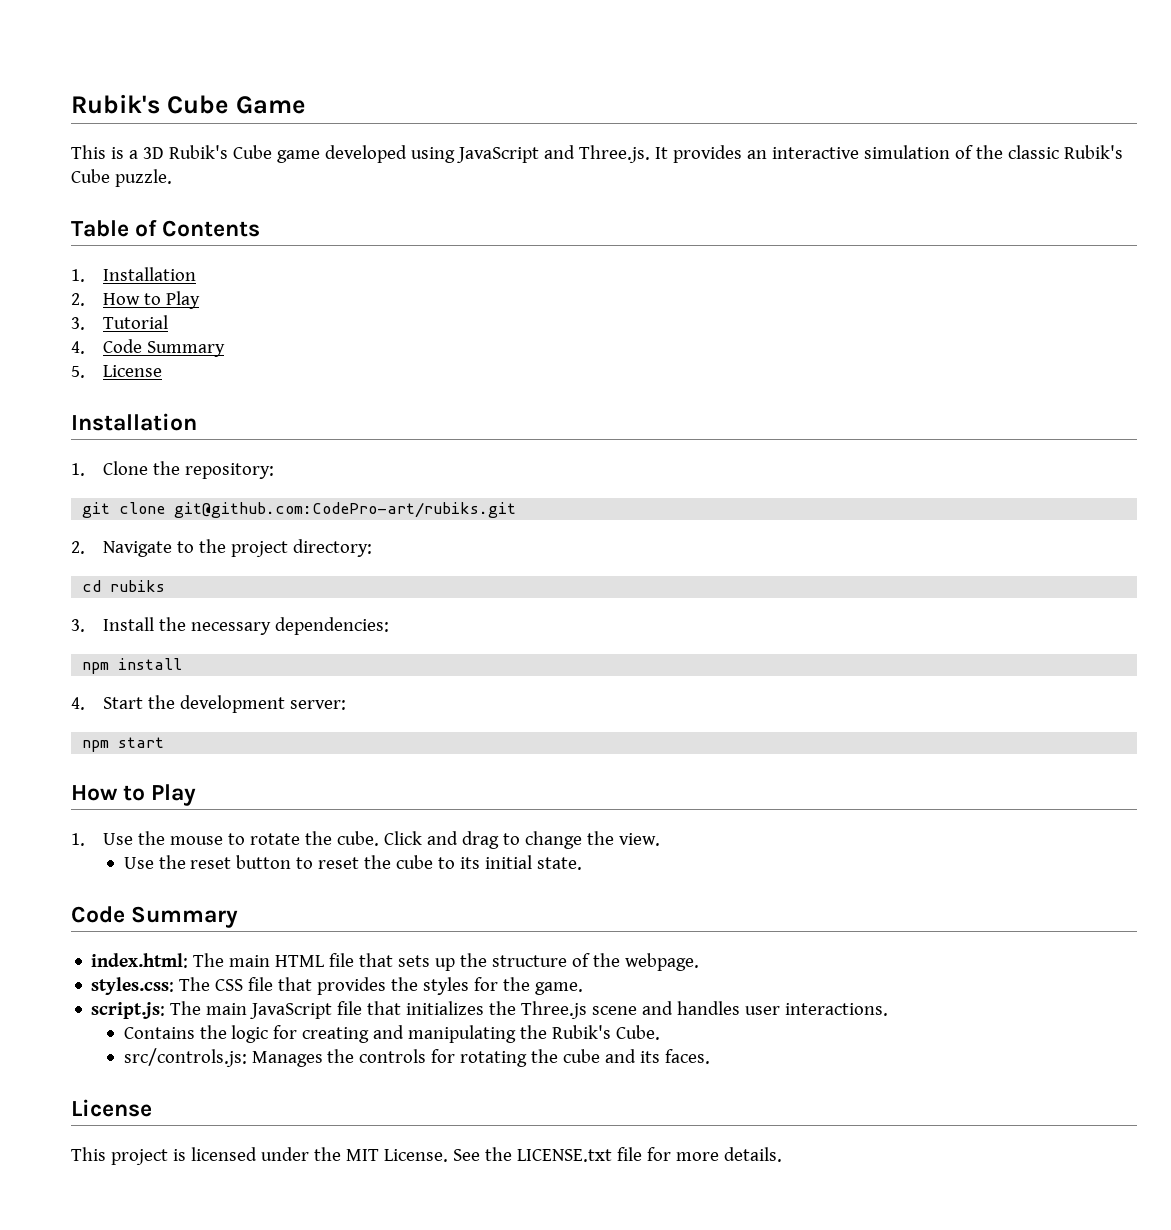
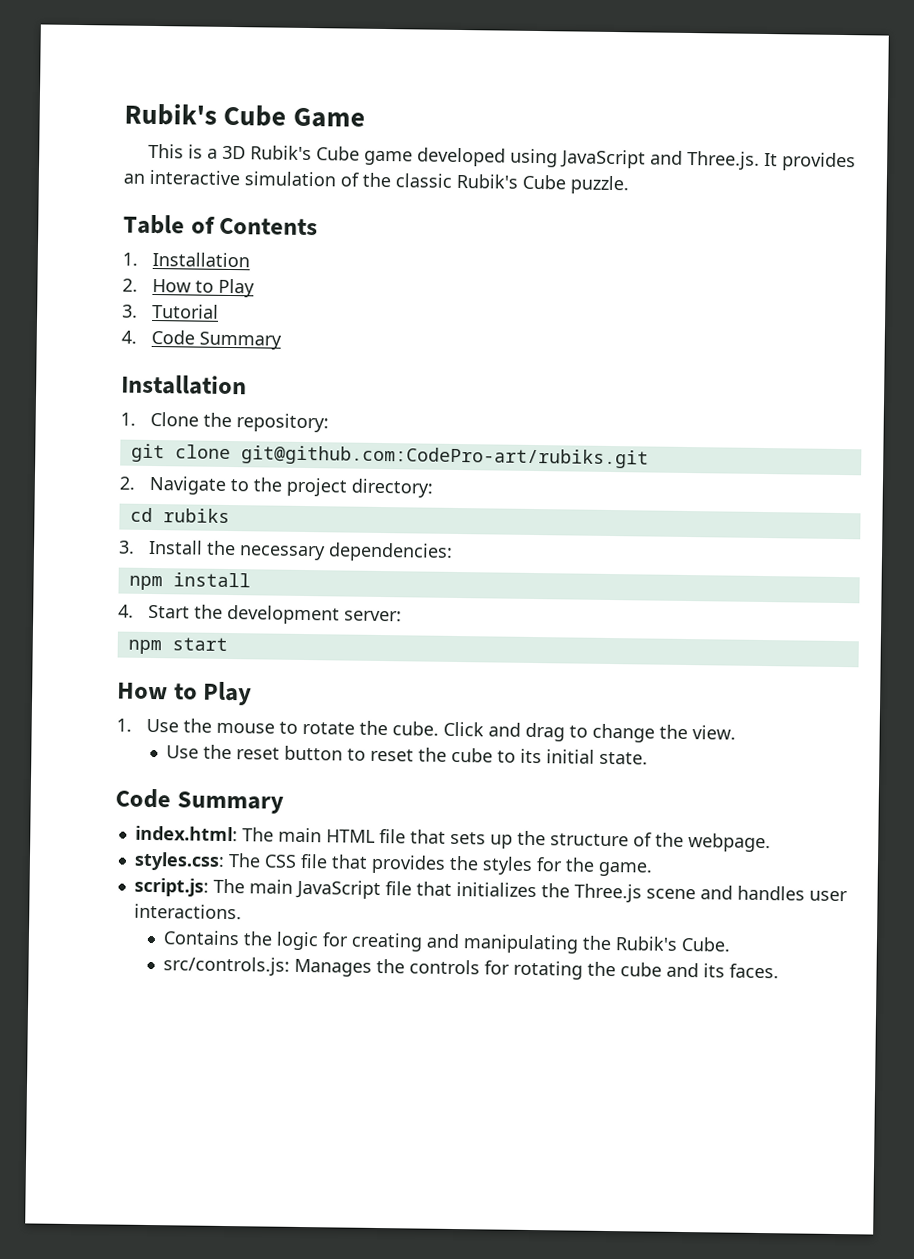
[71,365,163,378] // 5. License -> (283, 340) none
[71,1099,152,1117] [71,1147,782,1165] // License // This project is licensed under the MIT License. See the LICENSE.txt file for more details. -> (780, 971) none

